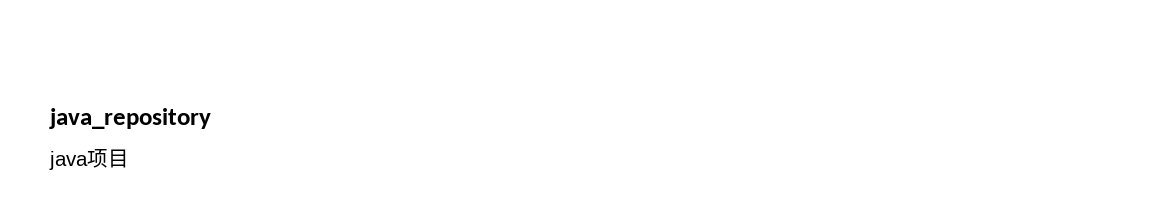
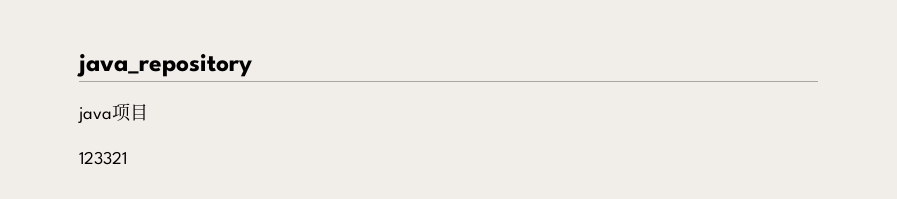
(129, 158) none -> [79,151,127,165] // 123321

